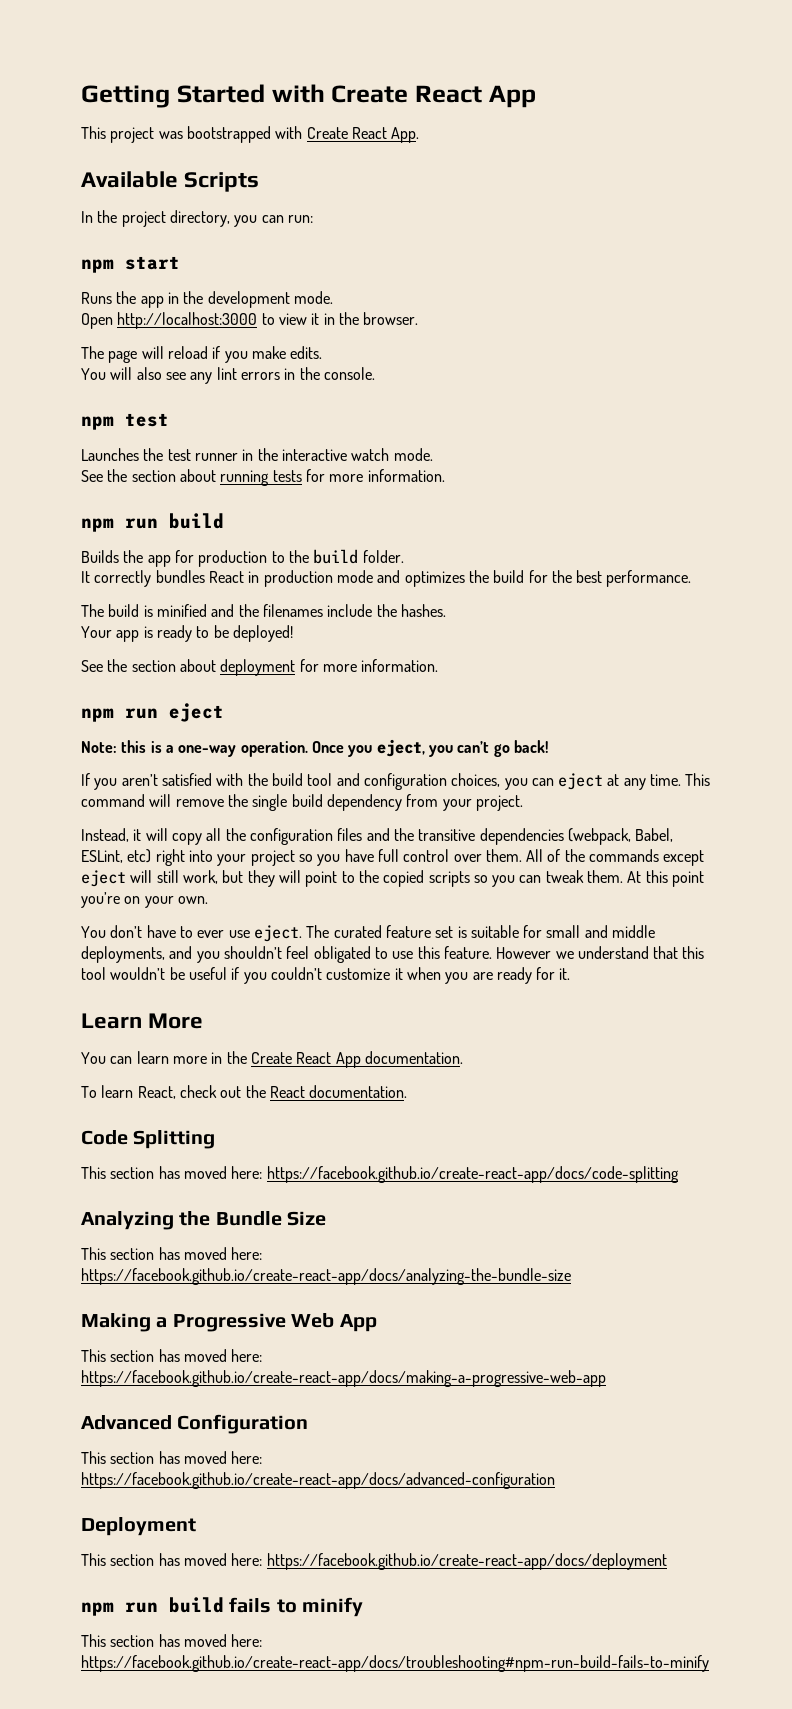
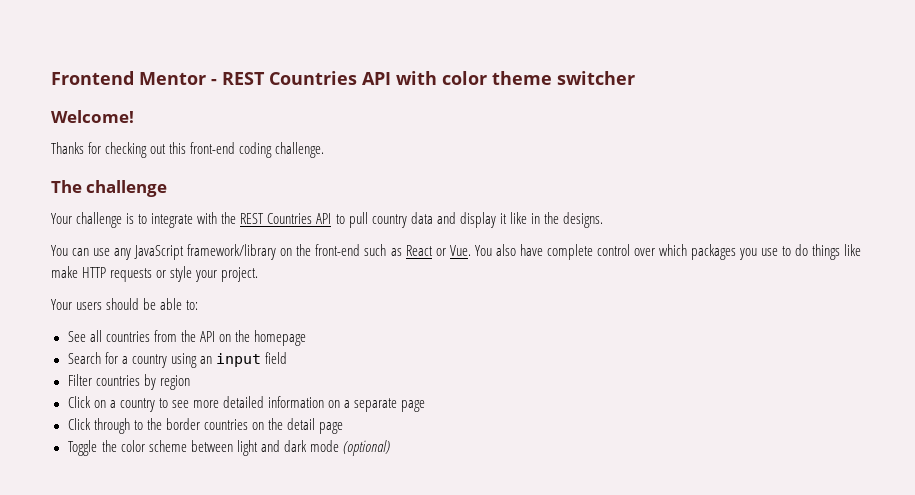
[81,84,536,108] [81,126,420,143] [81,171,260,192] [81,210,313,227] [81,256,180,273] [81,291,333,308] [81,312,419,329] [81,346,323,363] [81,367,375,384] [81,413,169,430] [81,448,433,461] [81,469,445,486] [81,513,224,532] [81,549,404,567] [81,570,692,587] [81,604,446,617] [81,625,293,642] [81,659,439,676] [81,703,224,722] [81,739,549,757] [81,773,711,790] [81,794,523,811] [81,828,674,845] [81,849,705,866] [81,870,705,887] [81,892,208,908] [81,925,656,942] [81,946,705,963] [81,967,571,984] [81,1013,204,1029] [81,1051,463,1068] [81,1085,408,1099] [81,1130,216,1149] [81,1166,679,1183] [81,1211,327,1230] [81,1247,263,1260] [81,1268,571,1285] [81,1313,377,1332] [81,1349,263,1362] [81,1370,606,1387] [81,1414,309,1434] [81,1451,263,1464] [81,1472,555,1489] [81,1517,196,1536] [81,1553,667,1570] [81,1597,364,1617] [81,1634,263,1647] [81,1655,709,1672] Getting Started with Create React App // This project was bootstrapped with Create React App. // Available Scripts // In the project directory, you can run: // npm start // Runs the app in the development mode. // Open http://localhost:3000 to view it in the browser. // The page will reload if you make edits. // You will also see any lint errors in the console. // npm test // Launches the test runner in the interactive watch mode. // See the section about running tests for more information. // npm run build // Builds the app for production to the build folder. // It correctly bundles React in production mode and optimizes the build for the best performance. // The build is minified and the filenames include the hashes. // Your app is ready to be deployed! // See the section about deployment for more information. // npm run eject // Note: this is a one-way operation. Once you eject, you can’t go back! // If you aren’t satisfied with the build tool and configuration choices, you can eject at any time. This command will remove the single build dependency from your project. // Instead, it will copy all the configuration files and the transitive dependencies (webpack, Babel, ESLint, etc) right into your project so you have full control over them. All of the commands except eject will still work, but they will point to the copied scripts so you can tweak them. At this point you’re on your own. // You don’t have to ever use eject. The curated feature set is suitable for small and middle deployments, and you shouldn’t feel obligated to use this feature. However we understand that this tool wouldn’t be useful if you couldn’t customize it when you are ready for it. // Learn More // You can learn more in the Create React App documentation. // To learn React, check out the React documentation. // Code Splitting // This section has moved here: https://facebook.github.io/create-react-app/docs/code-splitting // Analyzing the Bundle Size // This section has moved here: https://facebook.github.io/create-react-app/docs/analyzing-the-bundle-size // Making a Progressive Web App // This section has moved here: https://facebook.github.io/create-react-app/docs/making-a-progressive-web-app // Advanced Configuration // This section has moved here: https://facebook.github.io/create-react-app/docs/advanced-configuration // Deployment // This section has moved here: https://facebook.github.io/create-react-app/docs/deployment // npm run build fails to minify // This section has moved here: https://facebook.github.io/create-react-app/docs/troubleshooting#npm-run-build-fails-to-minify -> [51,71,635,85] [51,110,134,123] [51,142,325,158] [51,180,168,197] [51,212,604,228] [51,244,862,260] [51,266,259,282] [51,298,199,310] [67,330,306,346] [67,352,287,368] [67,374,190,390] [67,396,426,412] [67,418,343,434] [67,440,390,456] Frontend Mentor - REST Countries API with color theme switcher // Welcome! // Thanks for checking out this front-end coding challenge. // The challenge // Your challenge is to integrate with the REST Countries API to pull country data and display it like in the designs. // You can use any JavaScript framework/library on the front-end such as React or Vue. You also have complete control over which packages you use to do things like make HTTP requests or style your project. // Your users should be able to: // See all countries from the API on the homepage // Search for a country using an input field // Filter countries by region // Click on a country to see more detailed information on a separate page // Click through to the border countries on the detail page // Toggle the color scheme between light and dark mode (optional)

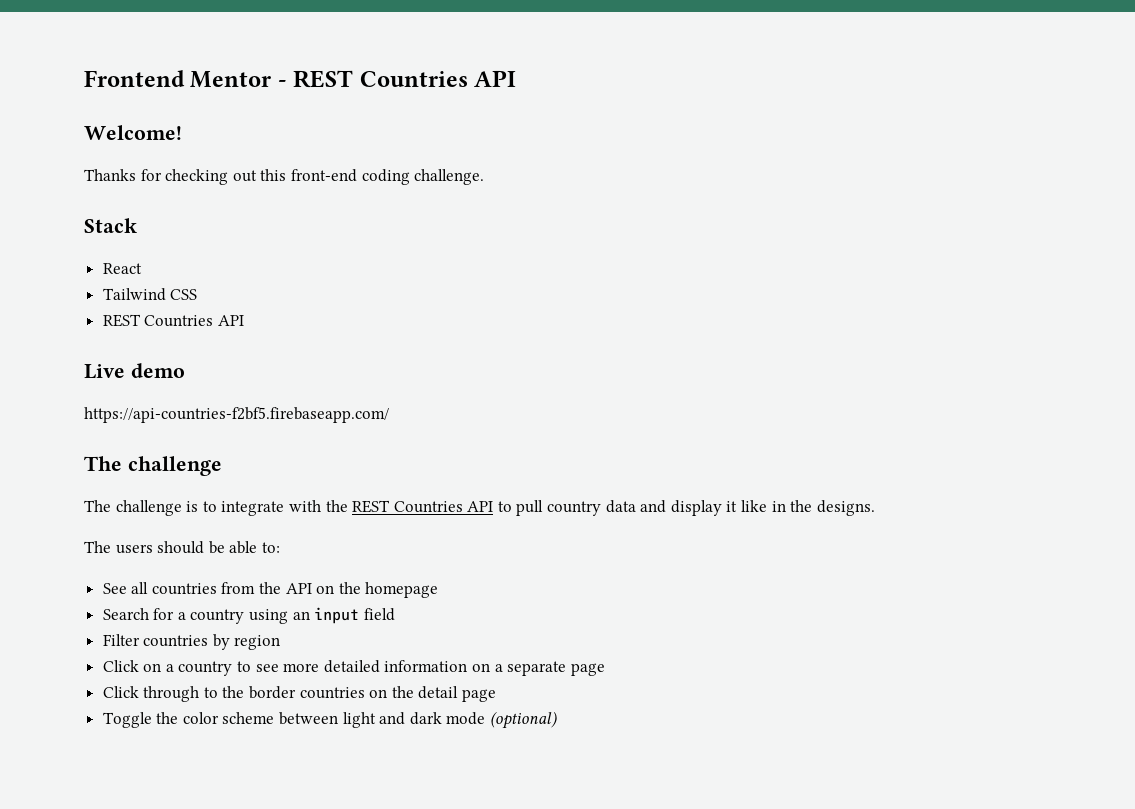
[396,71,635,85] with color theme switcher -> (517, 78) none
(325, 150) none -> [84,218,137,233] [102,263,142,274] [102,288,198,301] [102,314,244,327] [84,363,185,379] [84,407,389,423] // Stack // React // Tailwind CSS // REST Countries API // Live demo // https://api-countries-f2bf5.firebaseapp.com/
[51,213,72,224] Your -> [84,500,111,512] The
[51,244,862,260] [51,266,259,282] [51,299,72,310] You can use any JavaScript framework/library on the front-end such as React or Vue. You also have complete control over which packages you use to do things like make HTTP requests or style your project. // Your -> [84,541,111,553] The

